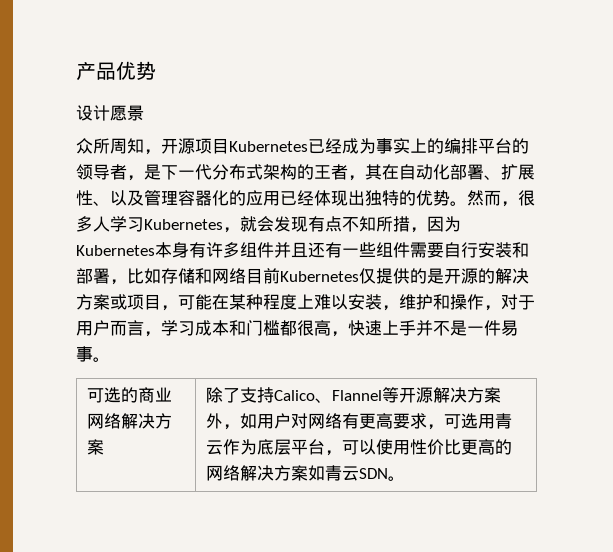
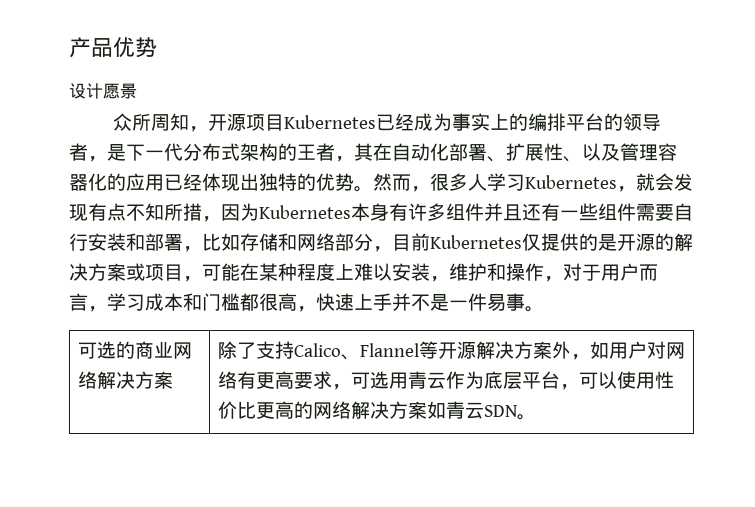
(246, 276) none -> [335,233,392,252] 部分，

